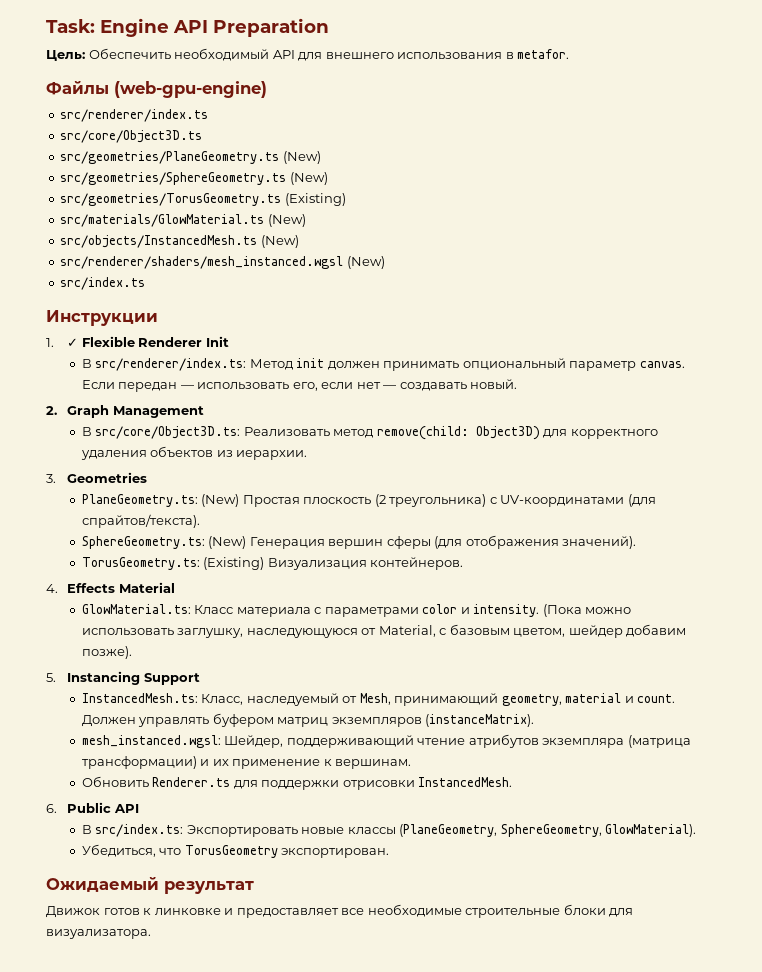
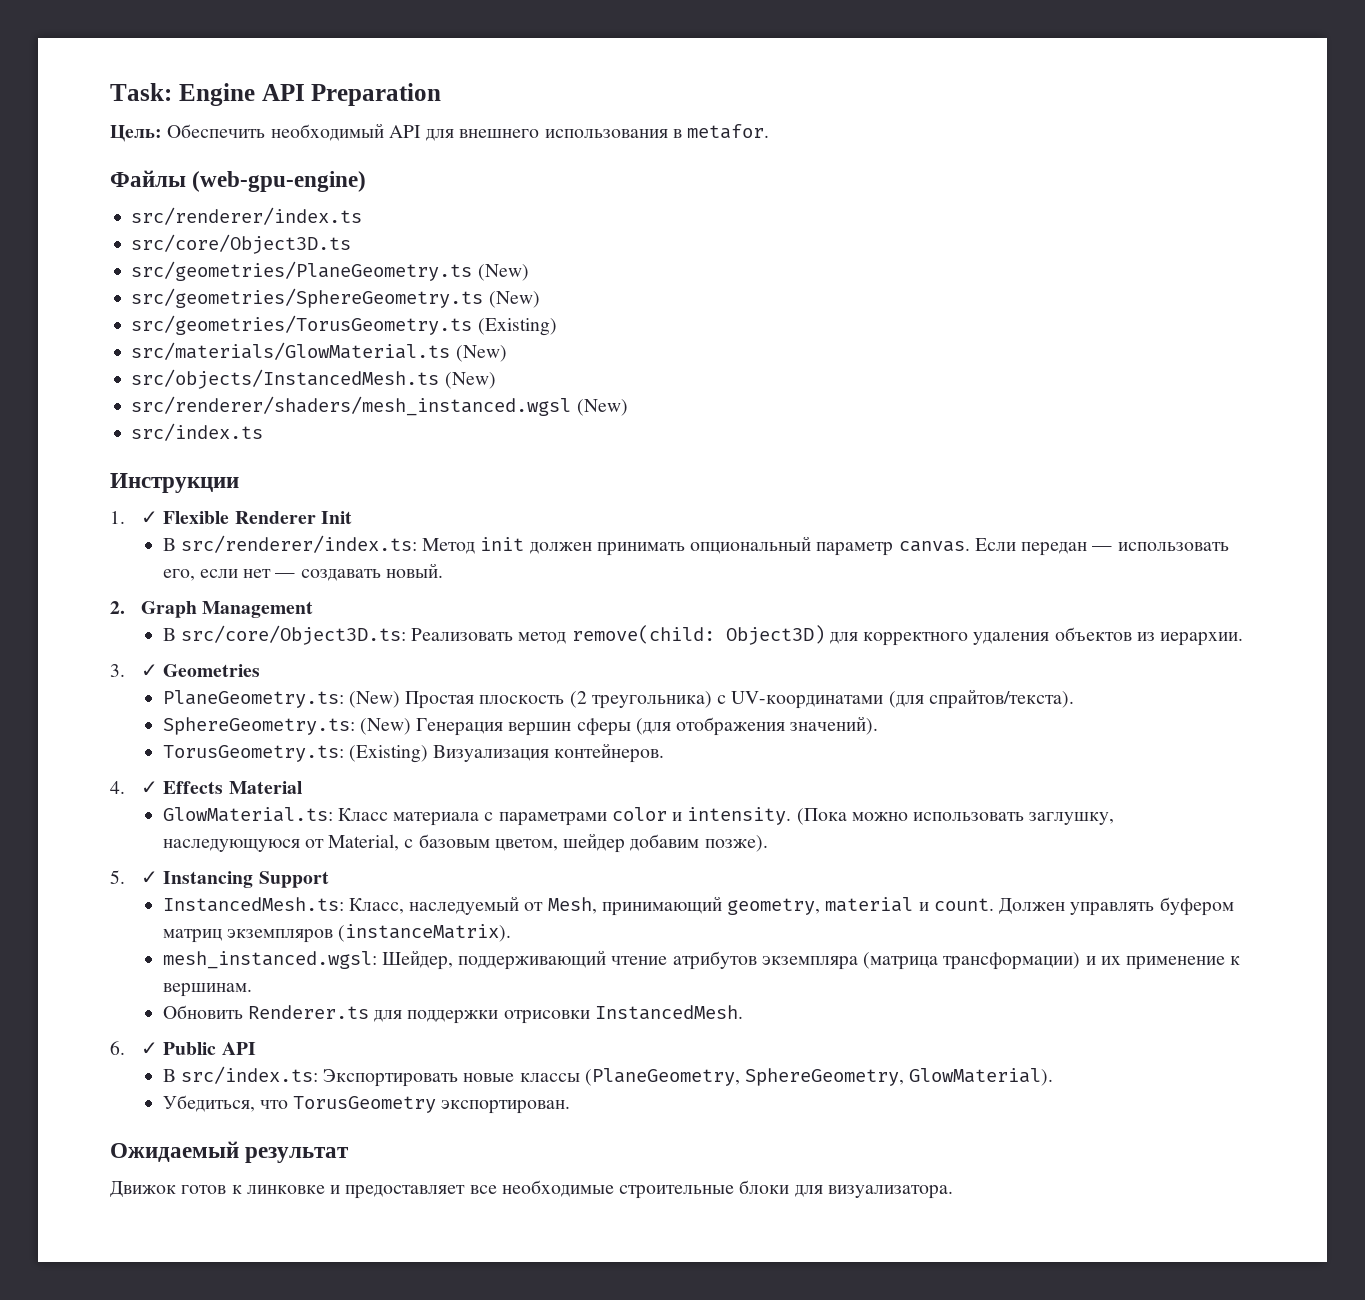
(56, 478) none -> [141,664,159,677] ✓
(58, 588) none -> [141,781,159,794] ✓
(56, 677) none -> [141,871,159,884] ✓
(57, 808) none -> [141,1042,159,1055] ✓

